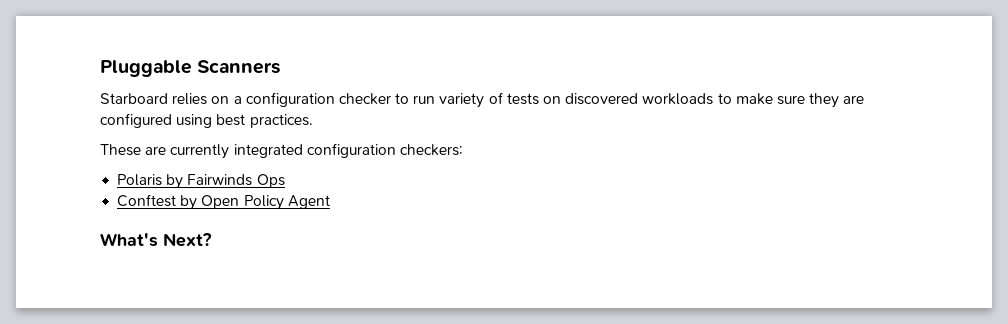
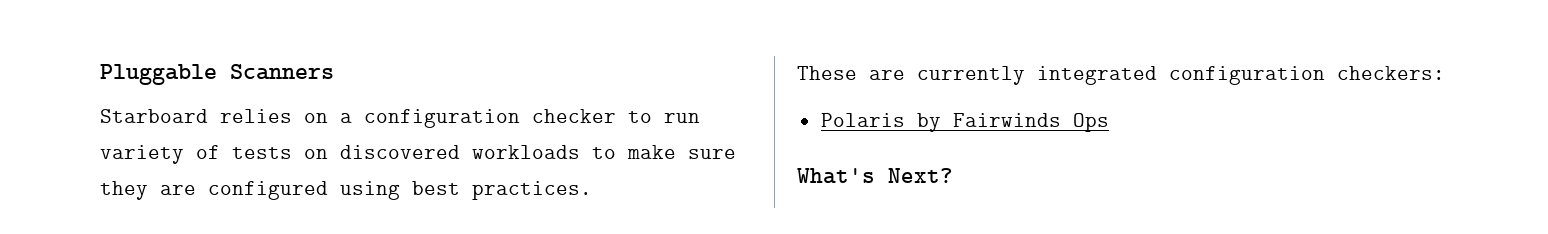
[117,194,330,210] // Conftest by Open Policy Agent -> (1109, 122) none

